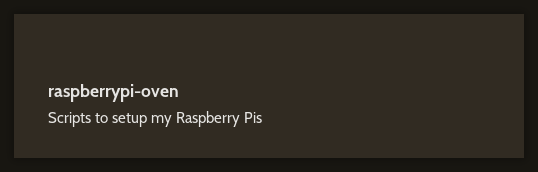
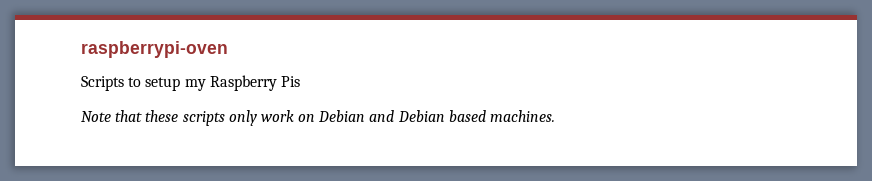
(263, 117) none -> [81,110,556,126] // Note that these scripts only work on Debian and Debian based machines.

